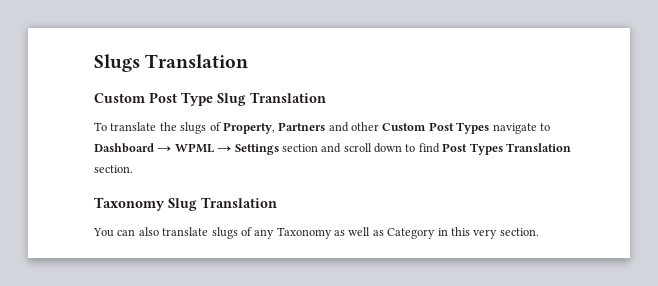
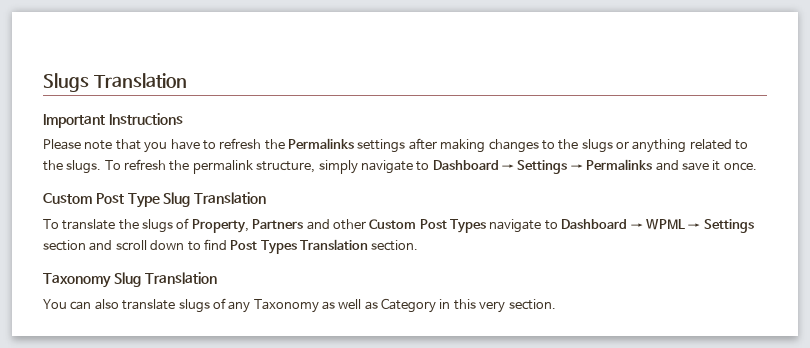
(249, 61) none -> [43,113,183,128] [43,138,749,153] [43,159,757,174] // Important Instructions // Please note that you have to refresh the Permalinks settings after making changes to the slugs or anything related to the slugs. To refresh the permalink structure, simply navigate to Dashboard → Settings → Permalinks and save it once.

